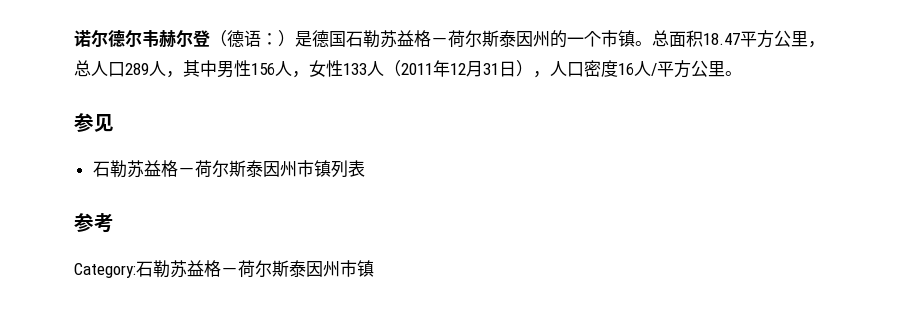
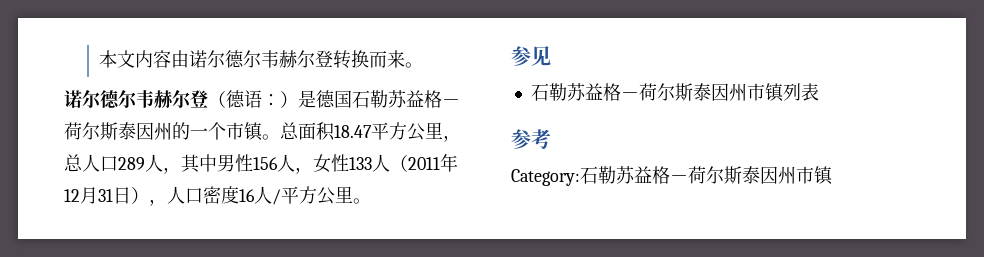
(74, 38) none -> [99,50,424,69] 本文内容由诺尔德尔韦赫尔登转换而来。 //

